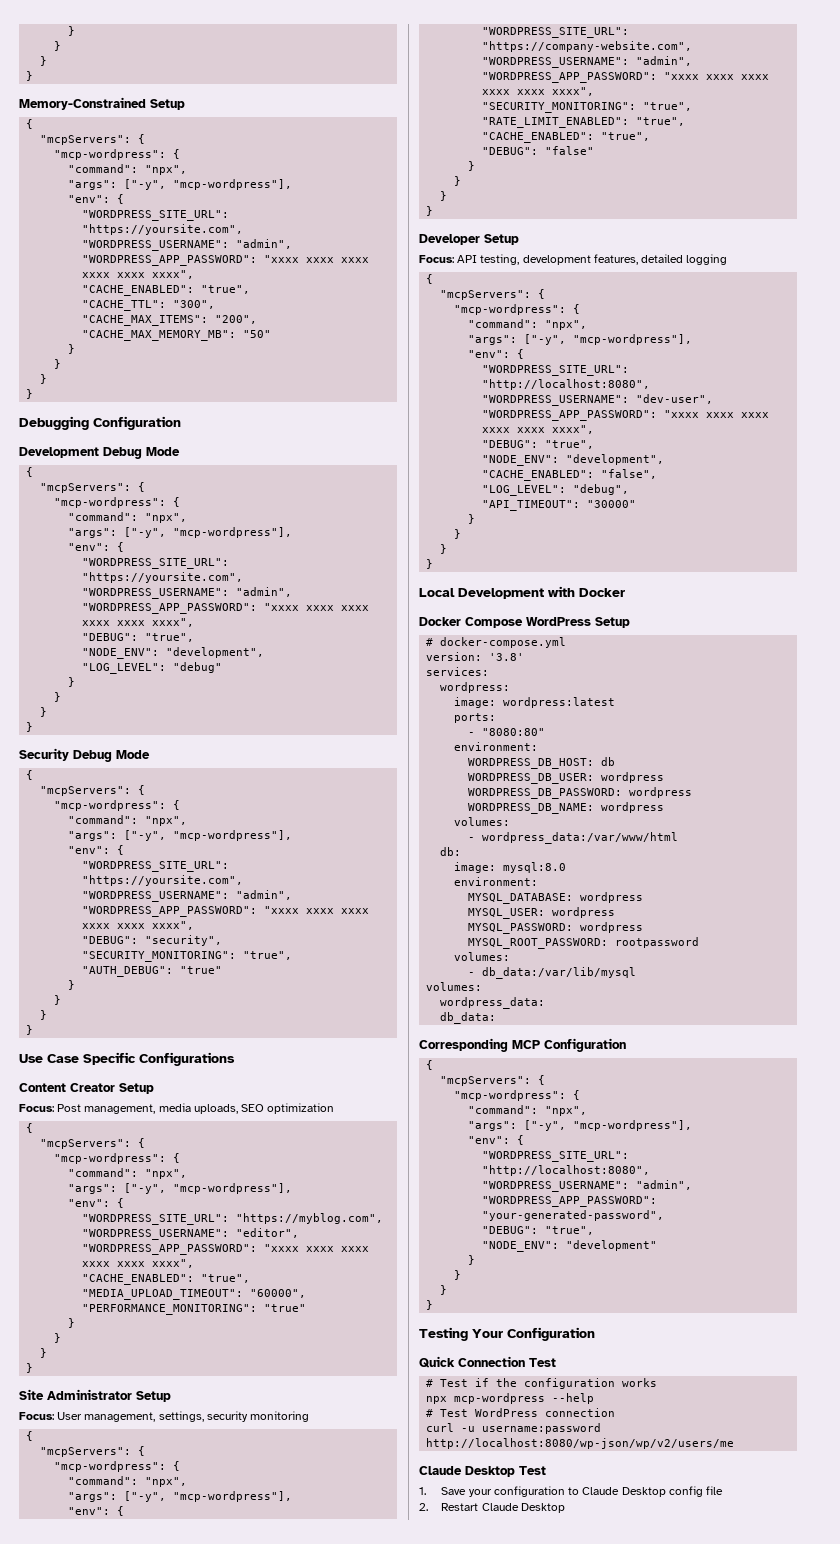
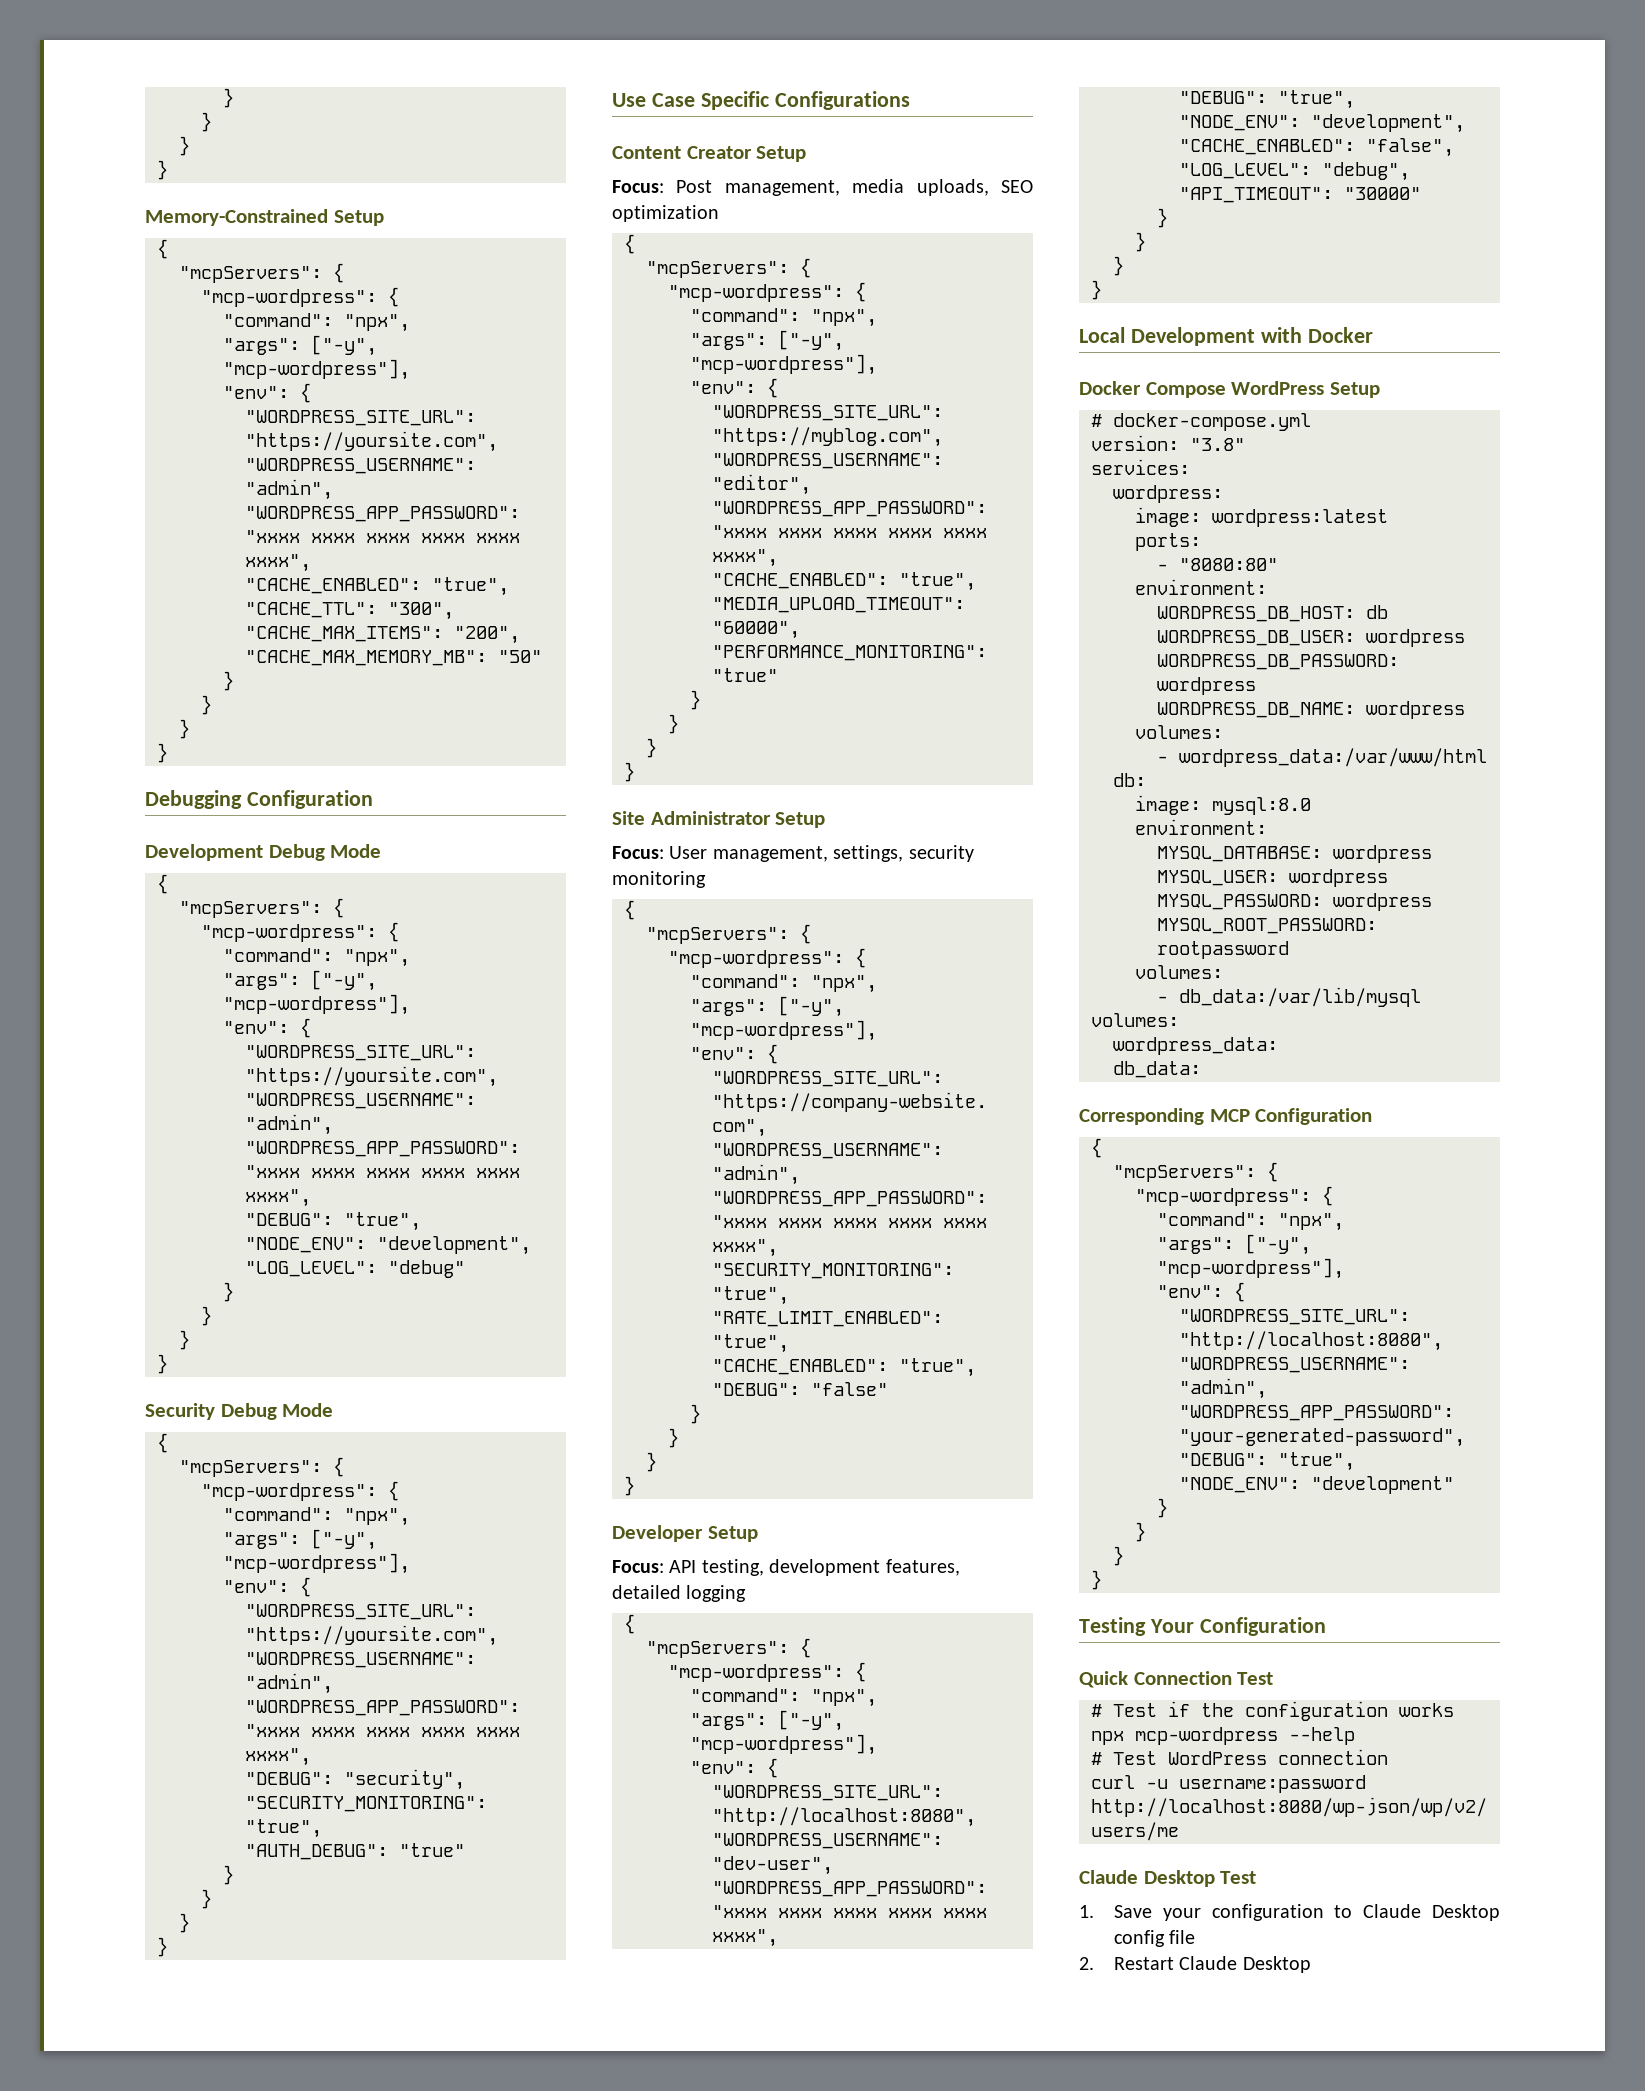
[489,653,525,661] '3.8' -> [1190,438,1245,451] "3.8"

